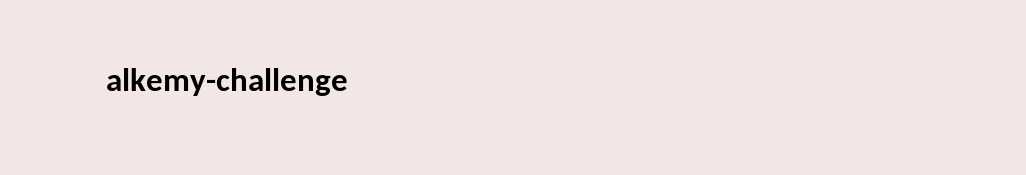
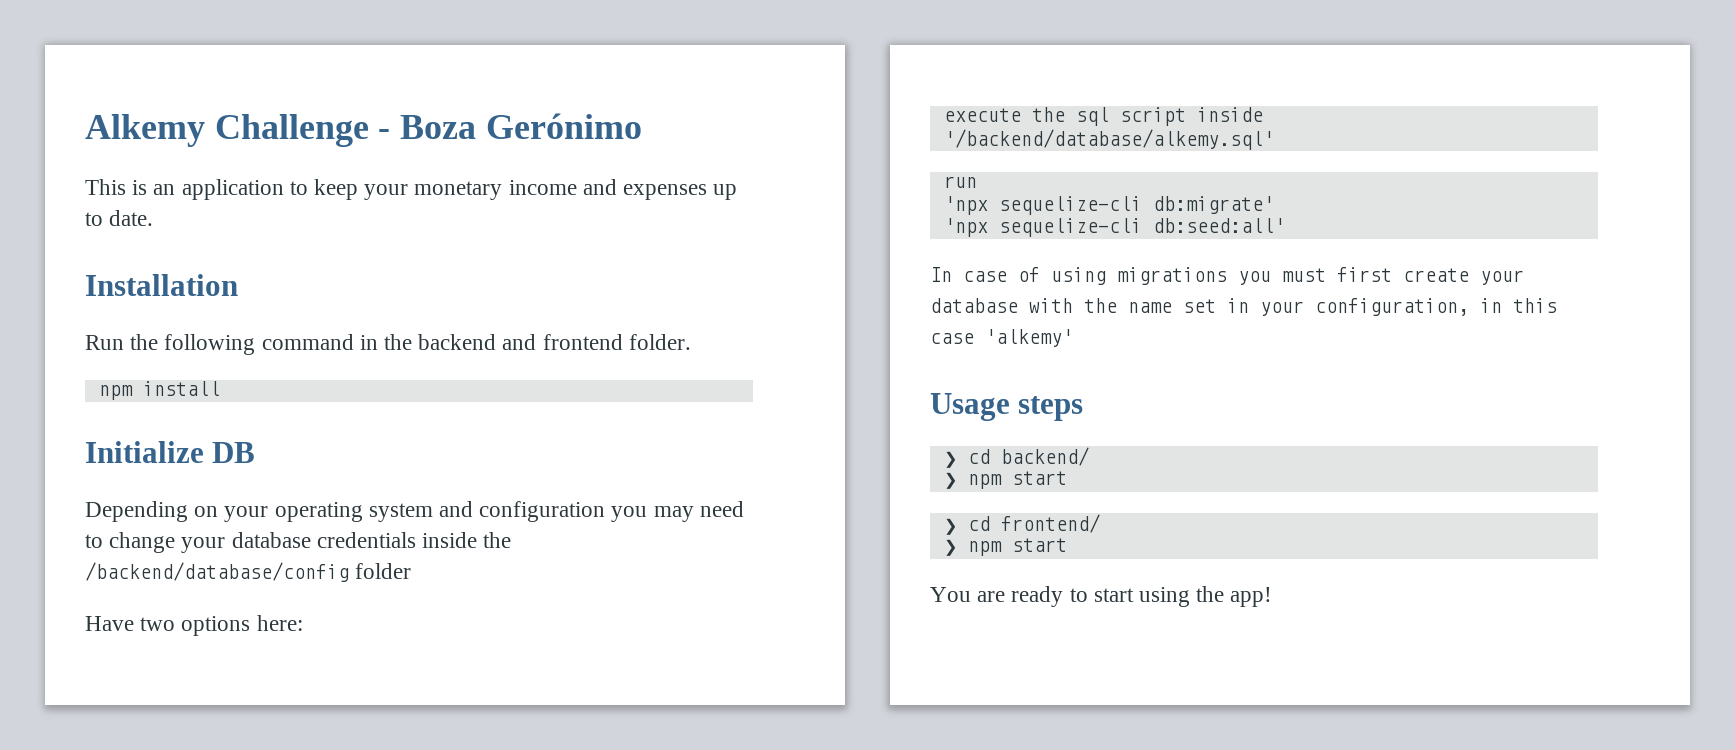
[106,68,348,96] alkemy-challenge -> [85,113,642,147] [85,179,738,200] [85,210,154,226] [85,274,238,296] [85,334,691,355] [98,381,220,400] [85,441,256,463] [85,501,744,522] [85,532,512,553] [85,562,412,582] [85,615,303,636] [943,107,1263,126] [943,129,1274,150] [943,176,977,188] [943,196,1274,215] [943,218,1285,237] [930,267,1524,285] [930,298,1557,316] [930,329,1073,347] [930,393,1084,421] [943,447,1089,468] [943,471,1067,489] [943,514,1100,535] [943,538,1067,556] [930,586,1273,607] Alkemy Challenge - Boza Gerónimo // This is an application to keep your monetary income and expenses up to date. // Installation // Run the following command in the backend and frontend folder. // npm install // Initialize DB // Depending on your operating system and configuration you may need to change your database credentials inside the /backend/database/config folder // Have two options here: // execute the sql script inside '/backend/database/alkemy.sql' // run // 'npx sequelize-cli db:migrate' // 'npx sequelize-cli db:seed:all' // In case of using migrations you must first create your database with the name set in your configuration, in this case 'alkemy' // Usage steps // ❯ cd backend/ // ❯ npm start // ❯ cd frontend/ // ❯ npm start // You are ready to start using the app!

